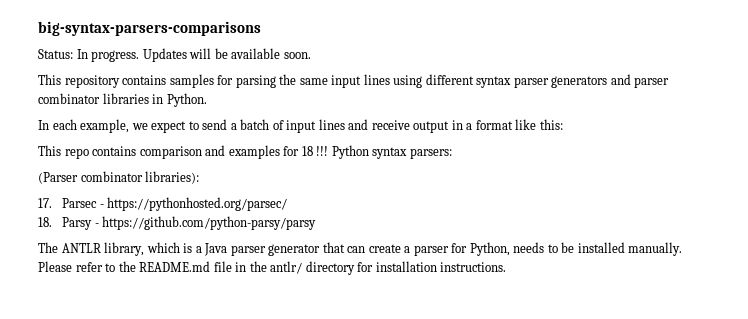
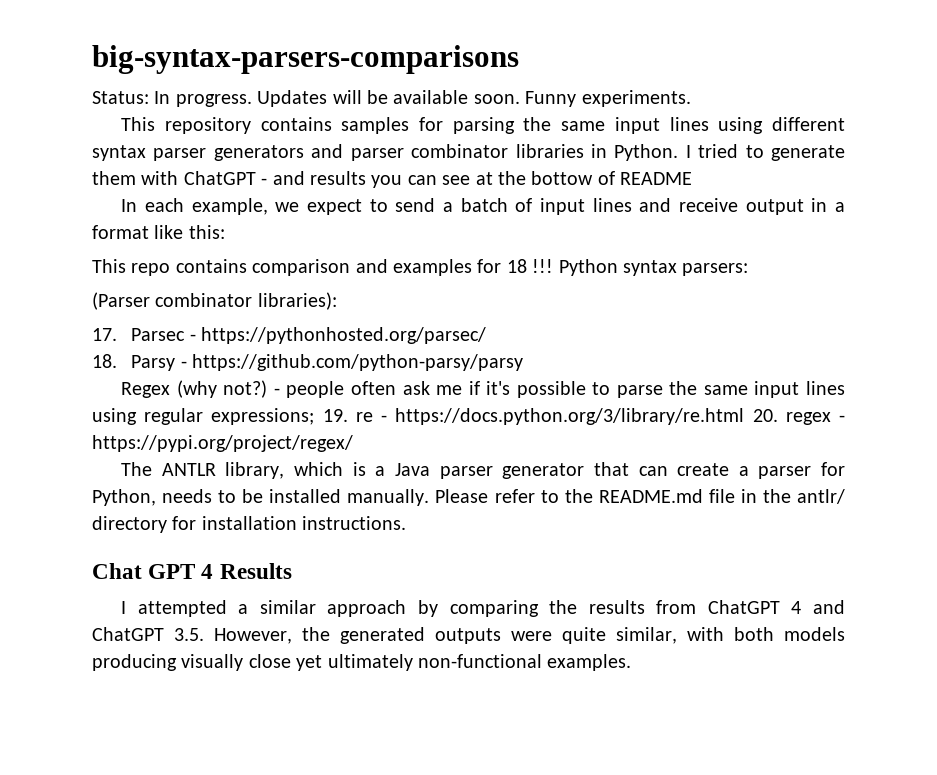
(311, 55) none -> [525,90,691,107] Funny experiments.
(207, 100) none -> [685,144,845,161] [92,171,693,188] I tried to generate them with ChatGPT - and results you can see at the bottow of README
(317, 223) none -> [121,380,846,398] [92,408,845,425] [92,435,353,452] // Regex (why not?) - people often ask me if it's possible to parse the same input lines using regular expressions; 19. re - https://docs.python.org/3/library/re.html 20. regex - https://pypi.org/project/regex/
(507, 267) none -> [92,563,292,579] [121,600,846,617] [92,627,845,644] [92,654,632,671] // Chat GPT 4 Results // I attempted a similar approach by comparing the results from ChatGPT 4 and ChatGPT 3.5. However, the generated outputs were quite similar, with both models producing visually close yet ultimately non-functional examples.

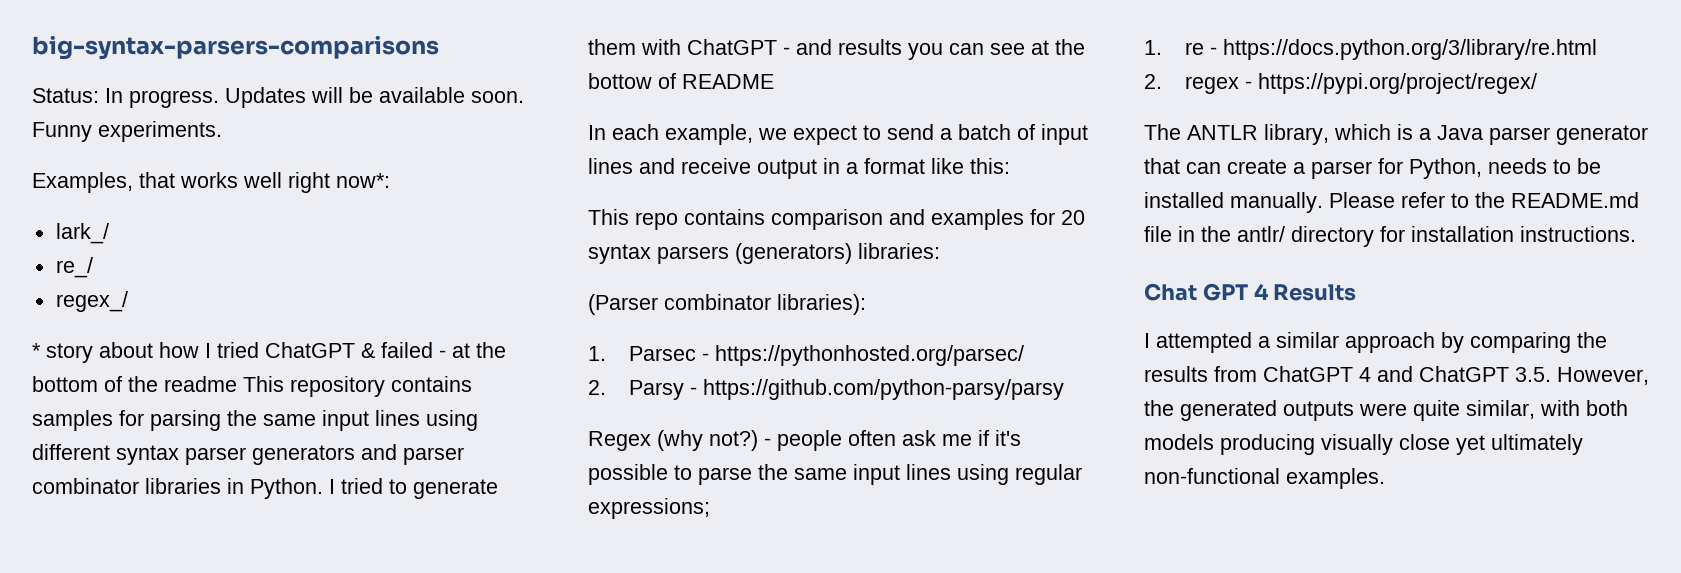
(691, 98) none -> [32,172,390,193] [55,223,109,244] [55,257,93,278] [55,291,128,312] [32,342,506,363] [32,376,237,392] Examples, that works well right now*: // lark_/ // re_/ // regex_/ // * story about how I tried ChatGPT & failed - at the bottom of the readme
[506,259,749,276] 18 !!! Python syntax parsers: -> [1061,210,1085,225] [588,243,940,264] 20 syntax parsers (generators) libraries:
[92,328,117,341] 17. -> [588,346,606,361] 1.
[92,354,117,368] 18. -> [588,380,606,395] 2.
[322,409,348,422] 19. -> [1144,40,1162,55] // 1.
[752,409,778,422] 20. -> [1144,74,1162,89] // 2.

